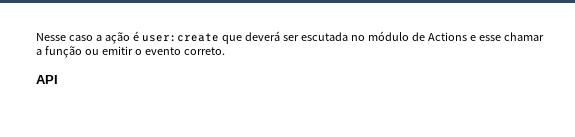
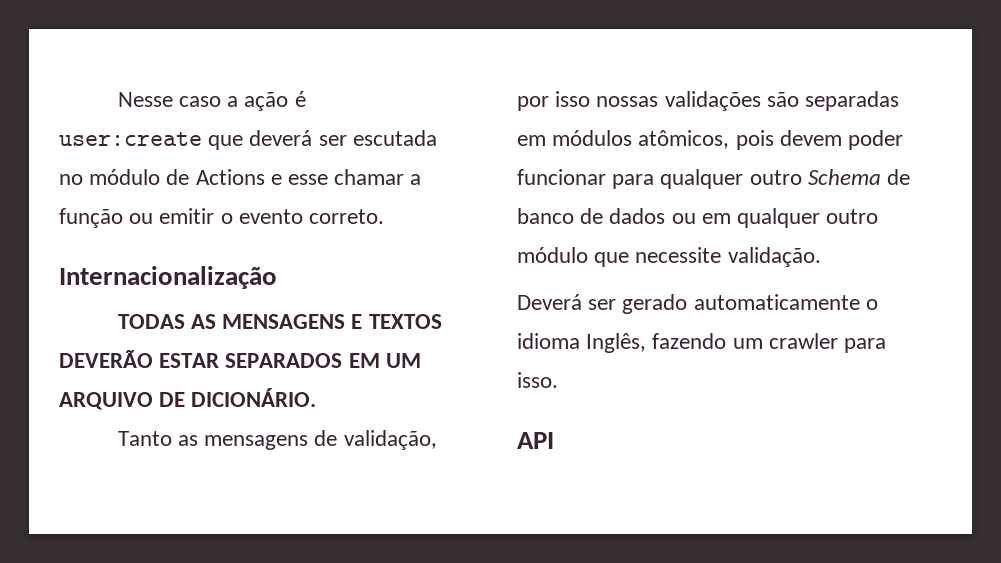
(225, 51) none -> [59,266,277,289] [117,314,442,329] [59,349,421,368] [59,388,317,410] [117,430,437,450] [517,91,900,111] [517,130,904,150] [517,169,911,189] [517,208,879,228] [517,247,821,267] [517,294,878,314] [517,333,887,353] [517,372,558,388] // Internacionalização // TODAS AS MENSAGENS E TEXTOS DEVERÃO ESTAR SEPARADOS EM UM ARQUIVO DE DICIONÁRIO. // Tanto as mensagens de validação, por isso nossas validações são separadas em módulos atômicos, pois devem poder funcionar para qualquer outro Schema de banco de dados ou em qualquer outro módulo que necessite validação. // Deverá ser gerado automaticamente o idioma Inglês, fazendo um crawler para isso.

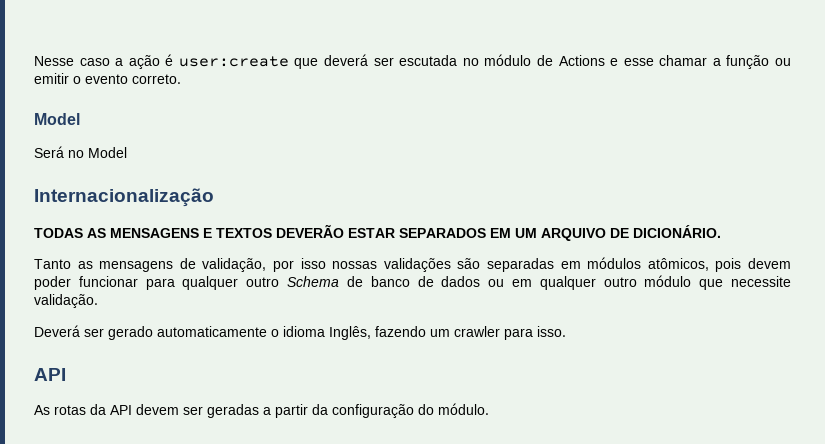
(385, 216) none -> [34,113,80,125] [34,146,127,158] // Model // Será no Model
(554, 440) none -> [34,403,489,418] // As rotas da API devem ser geradas a partir da configuração do módulo.

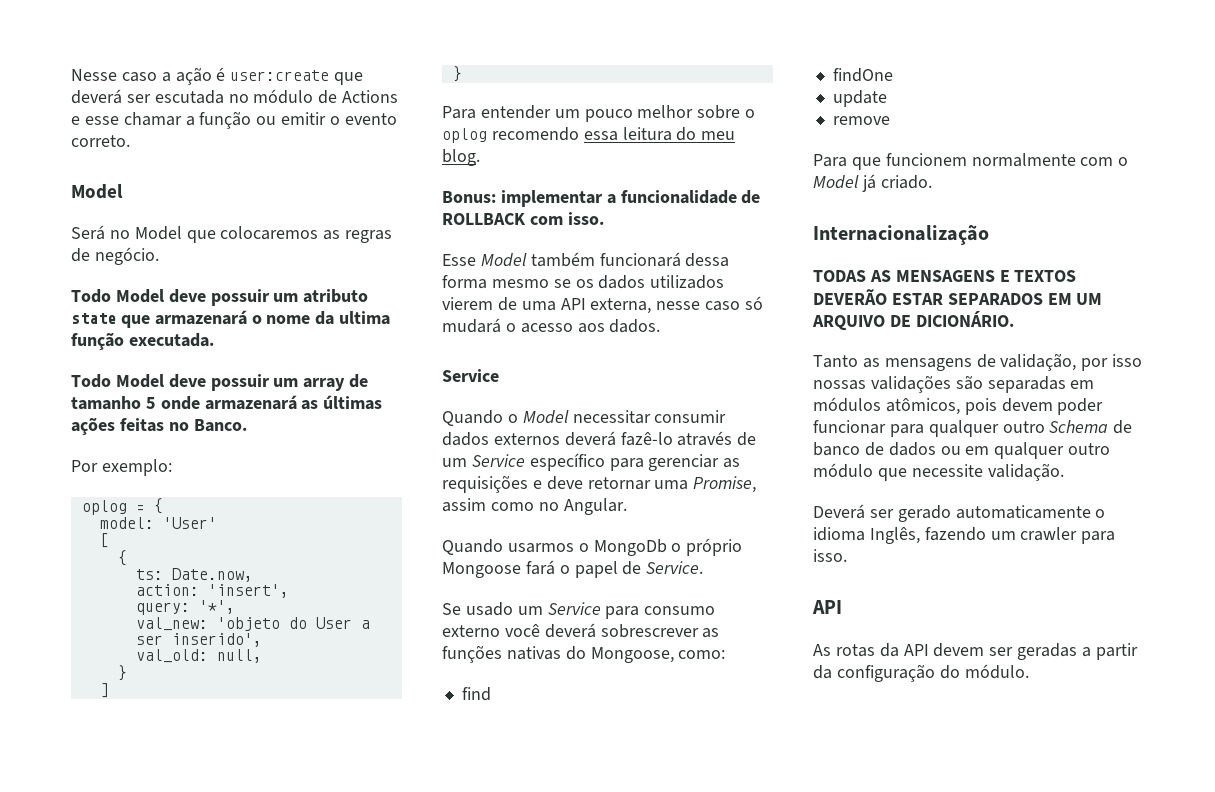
(127, 152) none -> [186,226,393,243] [71,247,159,265] [71,289,369,306] [71,310,391,328] [71,332,214,351] [71,374,369,391] [71,395,383,410] [71,417,247,436] [71,459,172,476] [81,498,163,515] [99,517,217,529] [99,533,109,548] [117,550,127,566] [135,568,253,582] [135,584,289,598] [135,600,235,615] [135,617,370,631] [135,633,262,647] [135,649,262,663] [117,665,127,681] [99,683,109,698] [452,66,462,82] [442,105,756,122] [442,127,736,143] [442,149,480,166] [442,190,761,207] [442,212,604,225] [442,252,730,267] [442,275,725,289] [442,296,764,314] [442,318,661,333] [442,369,499,382] [442,410,727,426] [442,431,757,446] [442,453,741,471] [442,475,757,493] [442,498,627,515] [442,538,743,556] [442,560,704,578] [442,602,716,619] [442,623,720,638] [442,645,726,663] [461,687,491,701] [832,68,893,82] [832,90,887,107] [832,116,890,125] [813,153,1129,170] [813,174,932,192] que colocaremos as regras de negócio. // Todo Model deve possuir um atributo state que armazenará o nome da ultima função executada. // Todo Model deve possuir um array de tamanho 5 onde armazenará as últimas ações feitas no Banco. // Por exemplo: // oplog = { // model: 'User' // [ // { // ts: Date.now, // action: 'insert', // query: '*', // val_new: 'objeto do User a ser inserido', // val_old: null, // } // ] // } // Para entender um pouco melhor sobre o oplog recomendo essa leitura do meu blog. // Bonus: implementar a funcionalidade de ROLLBACK com isso. // Esse Model também funcionará dessa forma mesmo se os dados utilizados vierem de uma API externa, nesse caso só mudará o acesso aos dados. // Service // Quando o Model necessitar consumir dados externos deverá fazê-lo através de um Service específico para gerenciar as requisições e deve retornar uma Promise, assim como no Angular. // Quando usarmos o MongoDb o próprio Mongoose fará o papel de Service. // Se usado um Service para consumo externo você deverá sobrescrever as funções nativas do Mongoose, como: // find // findOne // update // remove // Para que funcionem normalmente com o Model já criado.

